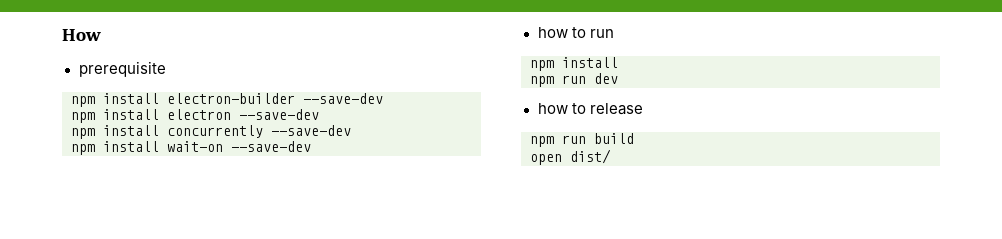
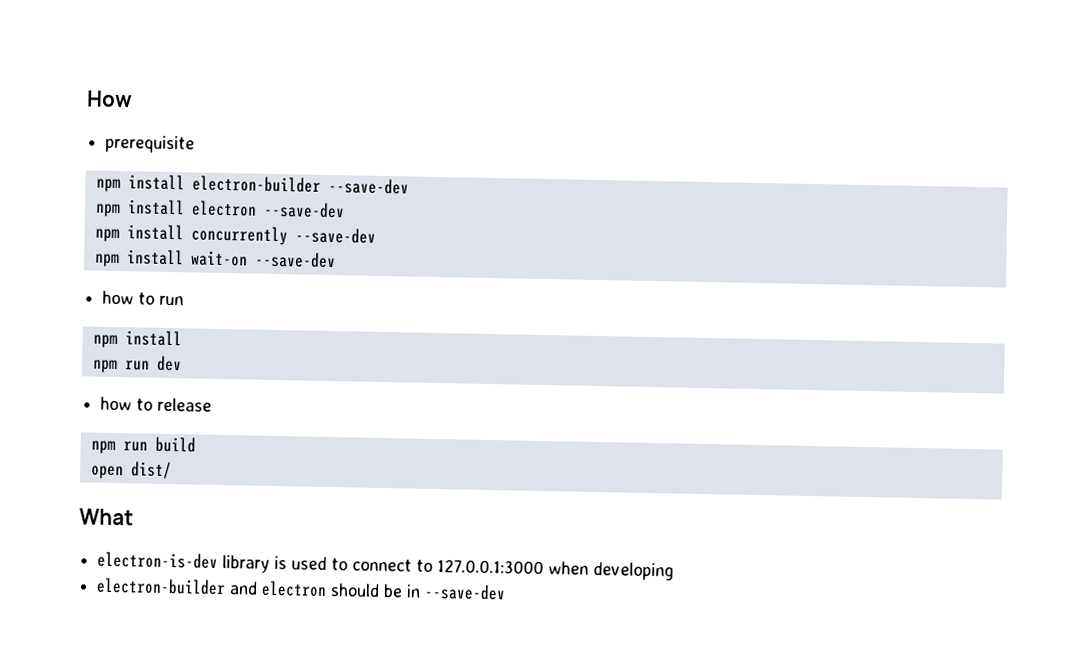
(611, 156) none -> [79,508,134,526] [97,551,675,581] [96,577,507,601] // What // electron-is-dev library is used to connect to 127.0.0.1:3000 when developing // electron-builder and electron should be in --save-dev

